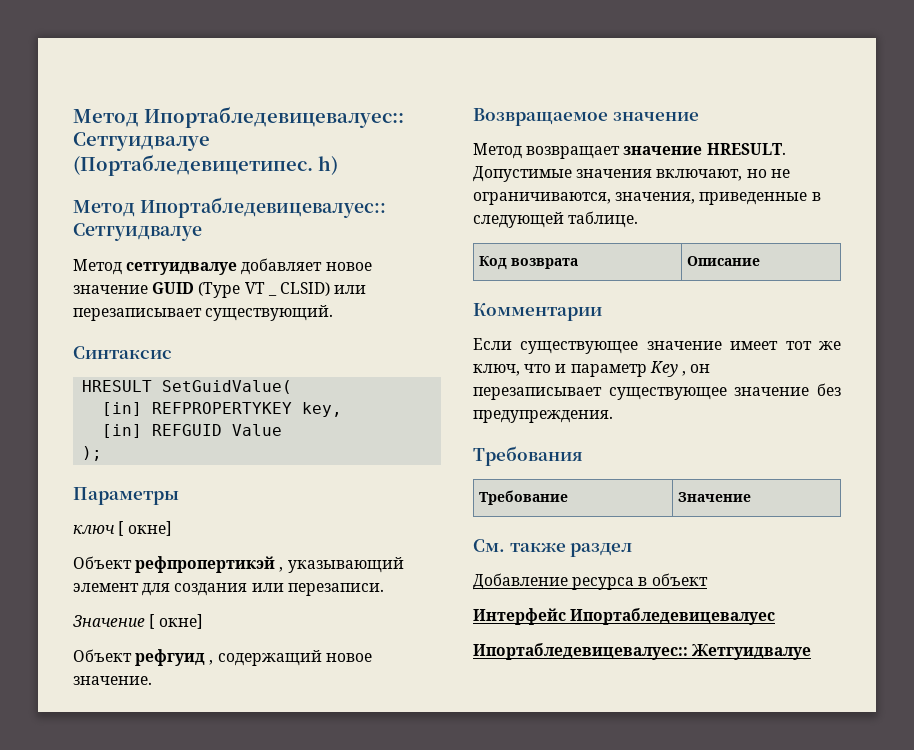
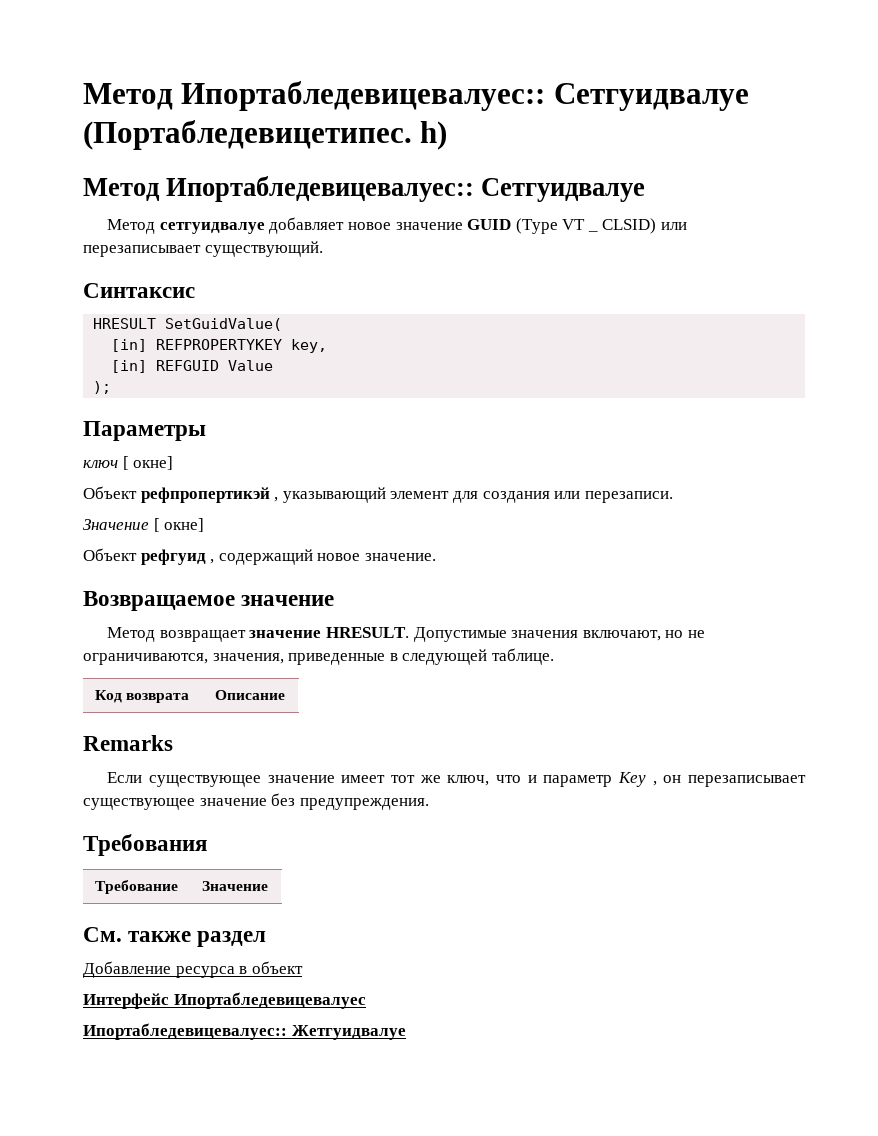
[473,303,602,321] Комментарии -> [83,735,173,751] Remarks

